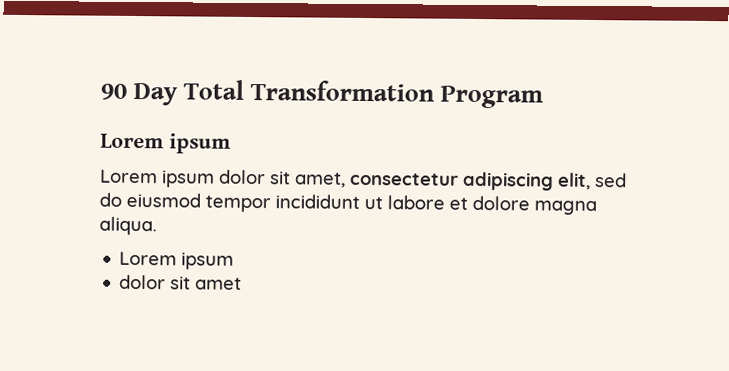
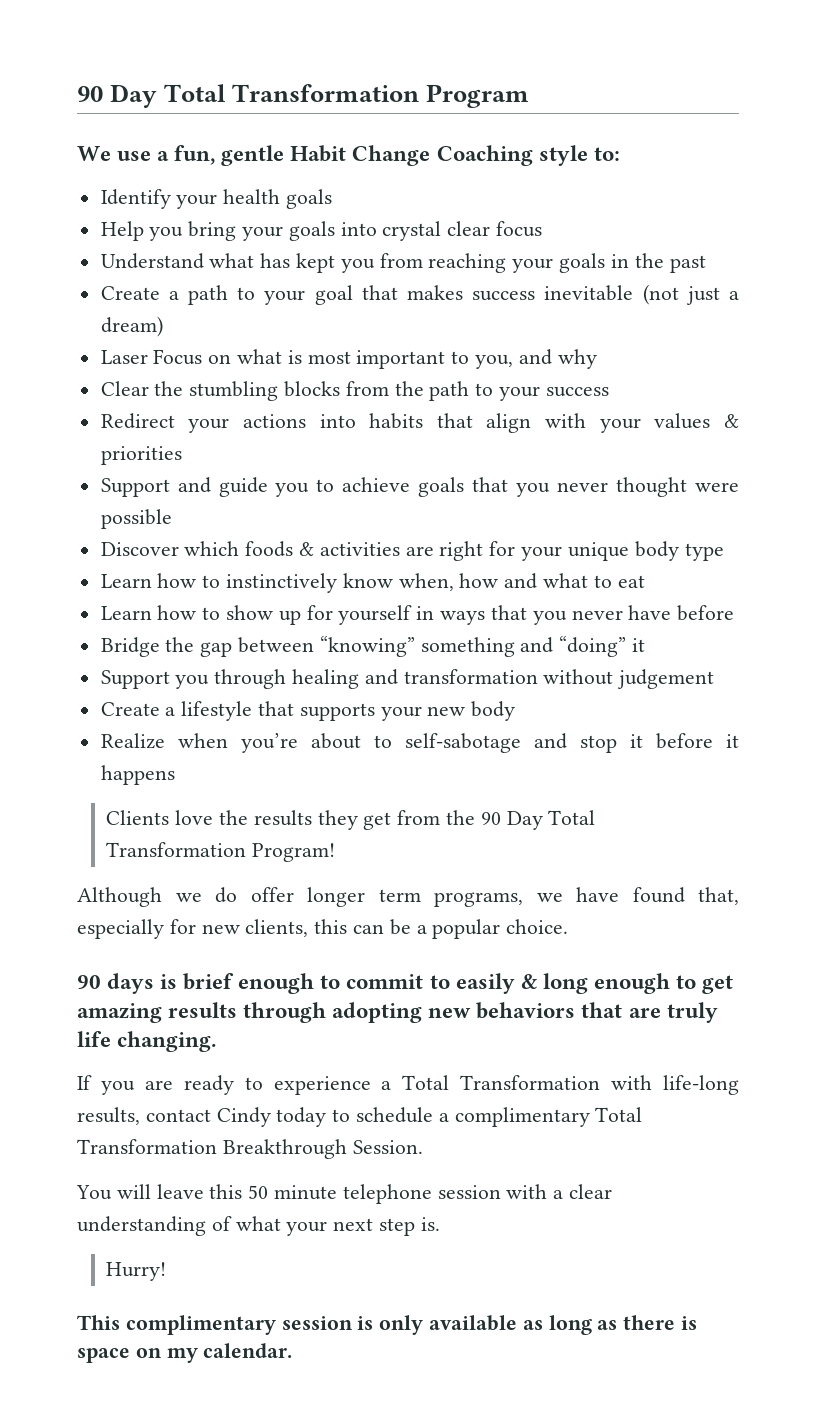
[100,133,231,154] [100,169,627,191] [99,192,597,216] [99,216,157,236] [119,251,235,270] [119,274,243,290] Lorem ipsum // Lorem ipsum dolor sit amet, consectetur adipiscing elit, sed do eiusmod tempor incididunt ut labore et dolore magna aliqua. // Lorem ipsum // dolor sit amet -> [77,145,620,166] [100,189,333,209] [100,221,543,241] [100,253,706,273] [100,284,739,305] [100,316,163,337] [100,349,597,369] [100,381,609,401] [100,413,739,433] [100,446,182,465] [100,477,739,497] [100,509,172,529] [100,541,724,561] [100,573,645,593] [100,605,735,625] [100,636,646,657] [100,669,715,689] [100,701,516,721] [100,733,739,753] [100,765,175,785] [106,810,596,830] [106,842,336,862] [77,887,739,907] [77,919,569,939] [77,973,733,994] [77,1002,718,1023] [77,1031,217,1052] [77,1075,739,1095] [77,1107,643,1127] [77,1139,423,1159] [76,1184,613,1204] [77,1216,440,1236] [106,1262,167,1281] [77,1315,698,1335] [77,1343,293,1363] We use a fun, gentle Habit Change Coaching style to: // Identify your health goals // Help you bring your goals into crystal clear focus // Understand what has kept you from reaching your goals in the past // Create a path to your goal that makes success inevitable (not just a dream) // Laser Focus on what is most important to you, and why // Clear the stumbling blocks from the path to your success // Redirect your actions into habits that align with your values & priorities // Support and guide you to achieve goals that you never thought were possible // Discover which foods & activities are right for your unique body type // Learn how to instinctively know when, how and what to eat // Learn how to show up for yourself in ways that you never have before // Bridge the gap between “knowing” something and “doing” it // Support you through healing and transformation without judgement // Create a lifestyle that supports your new body // Realize when you’re about to self-sabotage and stop it before it happens // Clients love the results they get from the 90 Day Total Transformation Program! // Although we do offer longer term programs, we have found that, especially for new clients, this can be a popular choice. // 90 days is brief enough to commit to easily & long enough to get amazing results through adopting new behaviors that are truly life changing. // If you are ready to experience a Total Transformation with life-long results, contact Cindy today to schedule a complimentary Total Transformation Breakthrough Session. // You will leave this 50 minute telephone session with a clear understanding of what your next step is. // Hurry! // This complimentary session is only available as long as there is space on my calendar.

